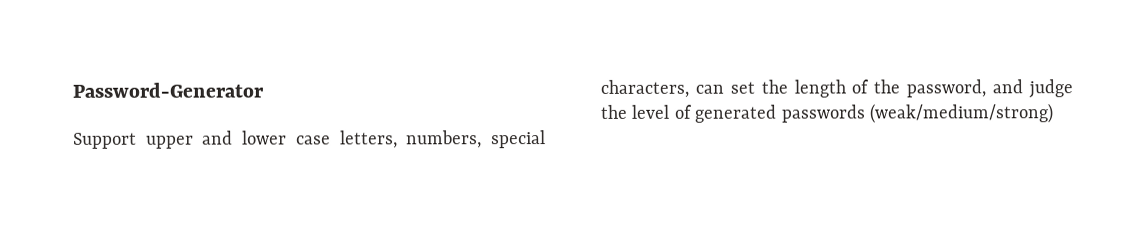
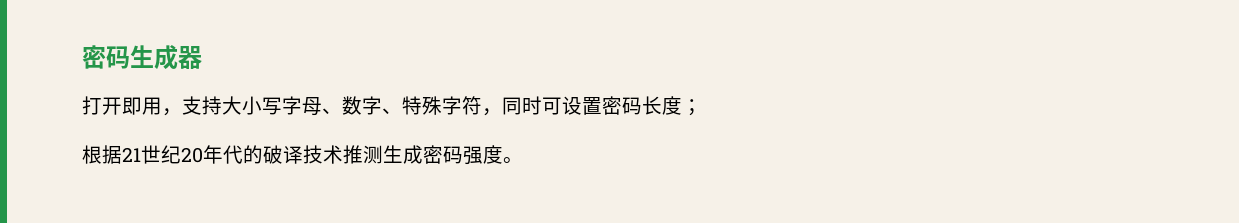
[72,82,264,98] [73,130,546,149] [600,79,1073,99] [600,103,1054,124] Password-Generator // Support upper and lower case letters, numbers, special characters, can set the length of the password, and judge the level of generated passwords (weak/medium/strong) -> [82,45,202,70] [82,96,702,116] [82,145,523,165] 密码生成器 // 打开即用，支持大小写字母、数字、特殊字符，同时可设置密码长度； // 根据21世纪20年代的破译技术推测生成密码强度。

